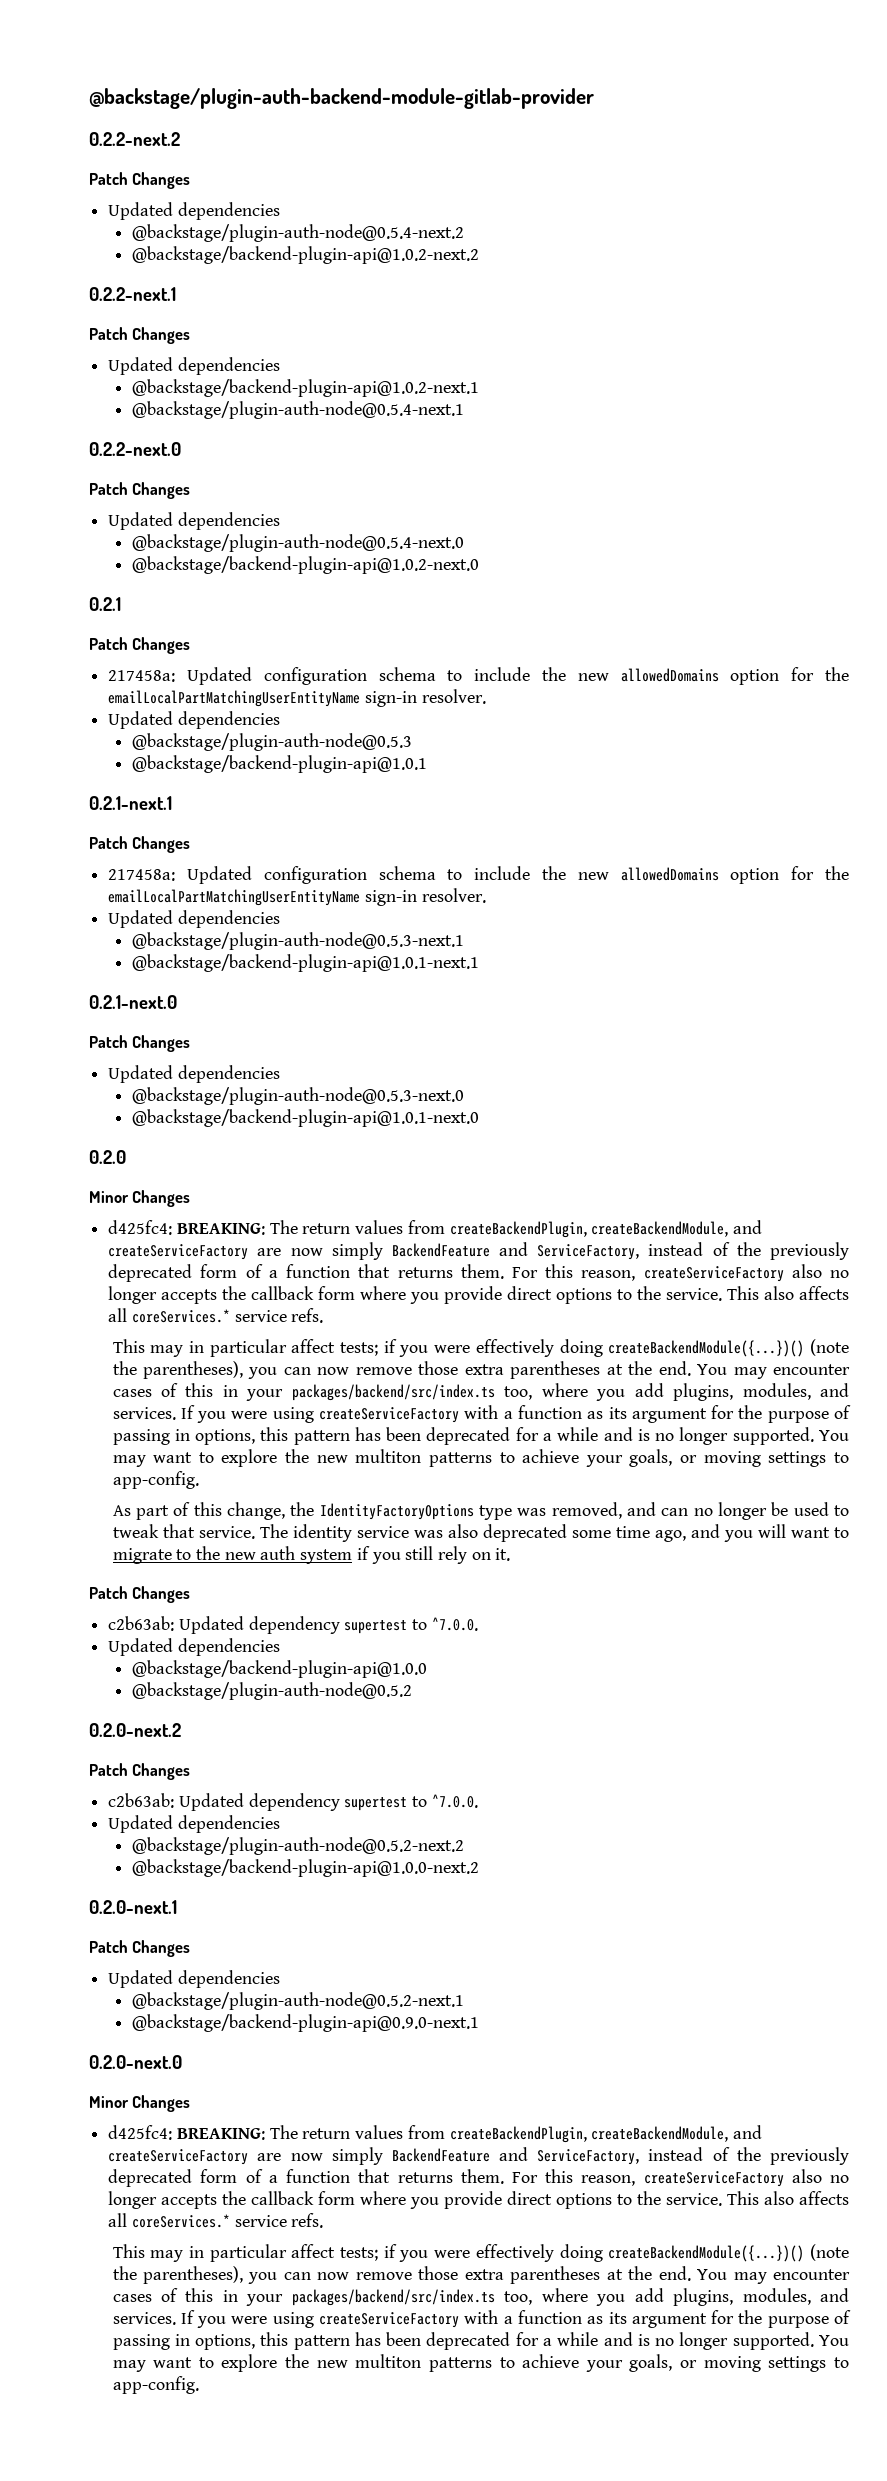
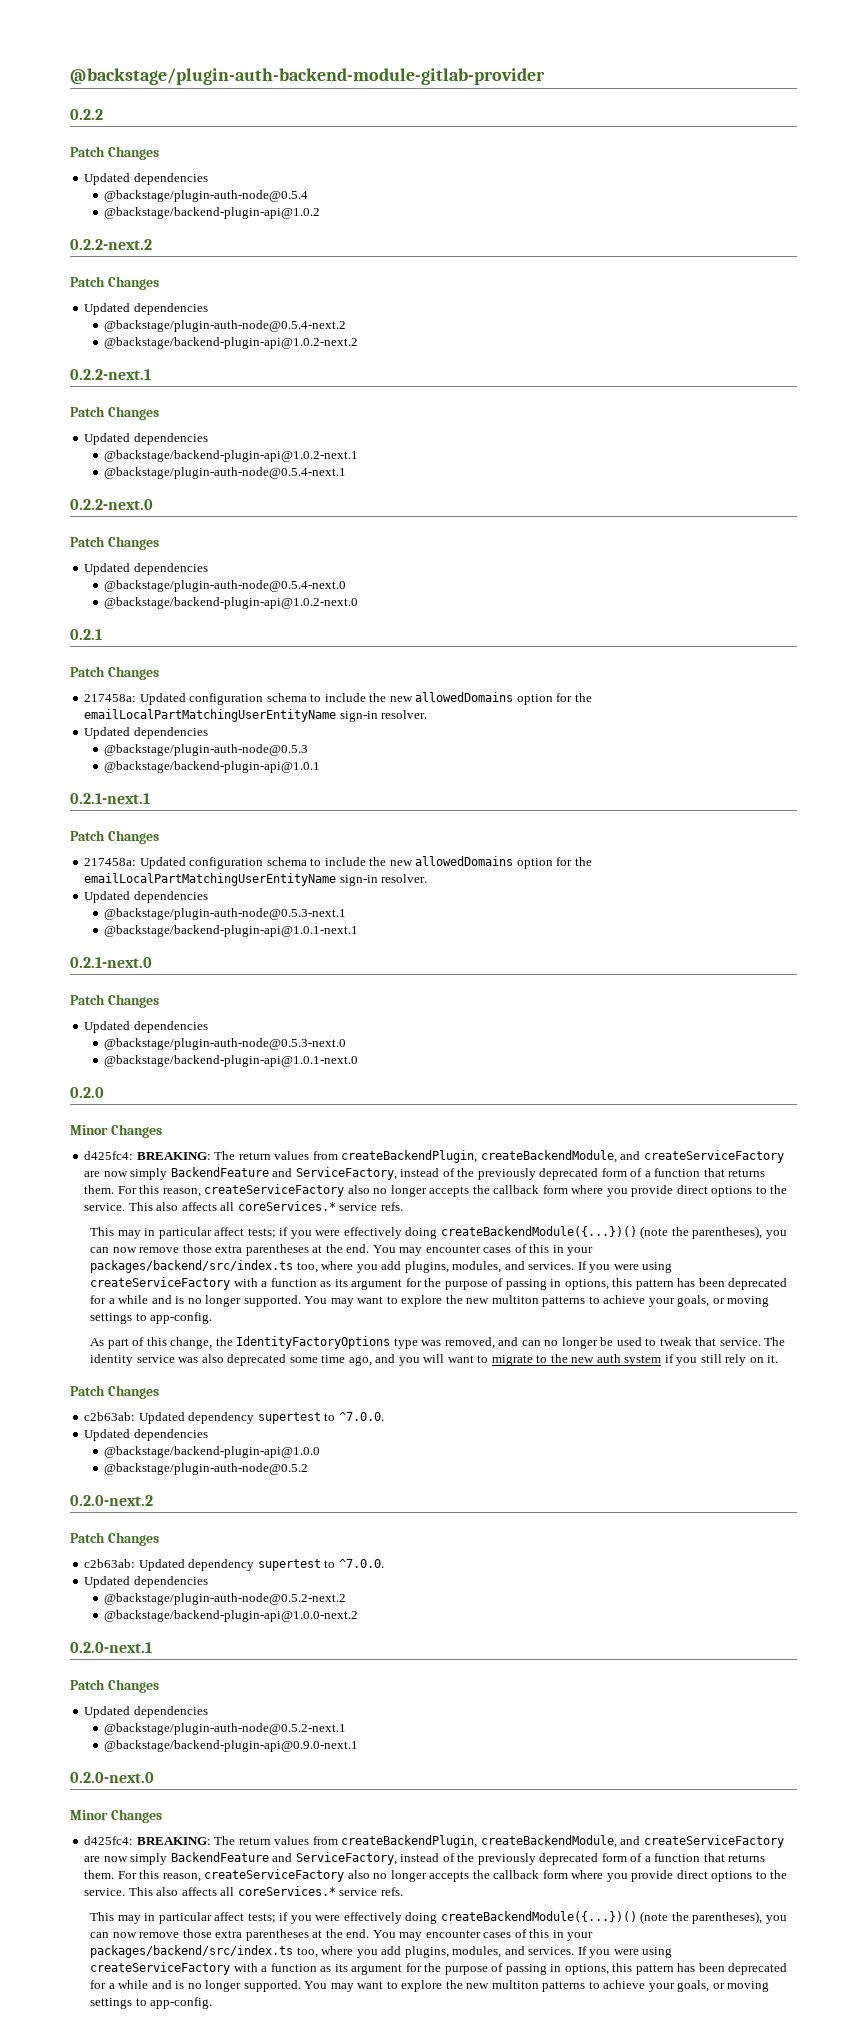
(594, 98) none -> [70,109,103,120] [70,146,159,160] [84,173,208,185] [104,190,309,202] [104,207,321,219] // 0.2.2 // Patch Changes // Updated dependencies // @backstage/plugin-auth-node@0.5.4 // @backstage/backend-plugin-api@1.0.2

